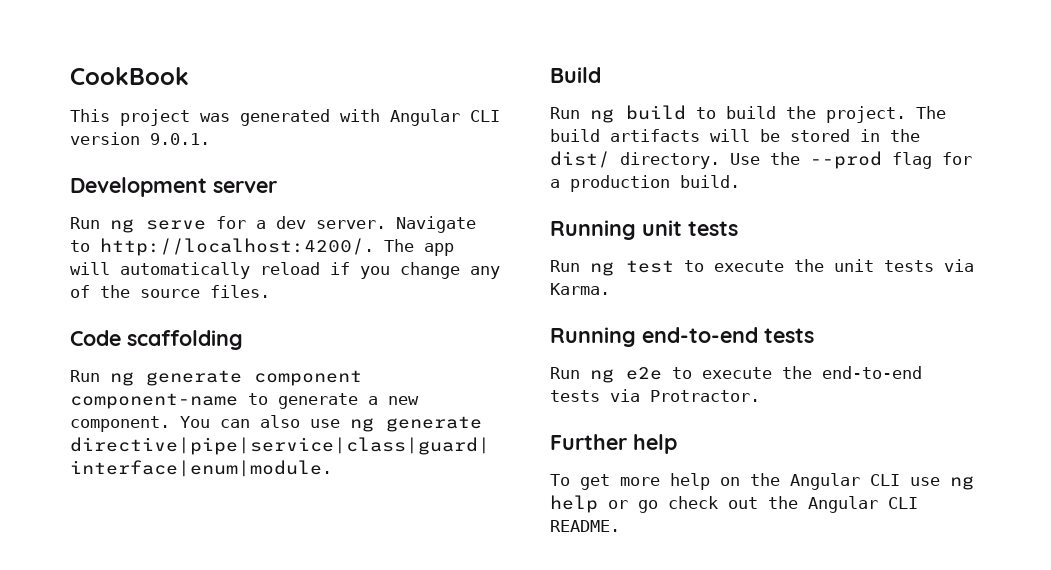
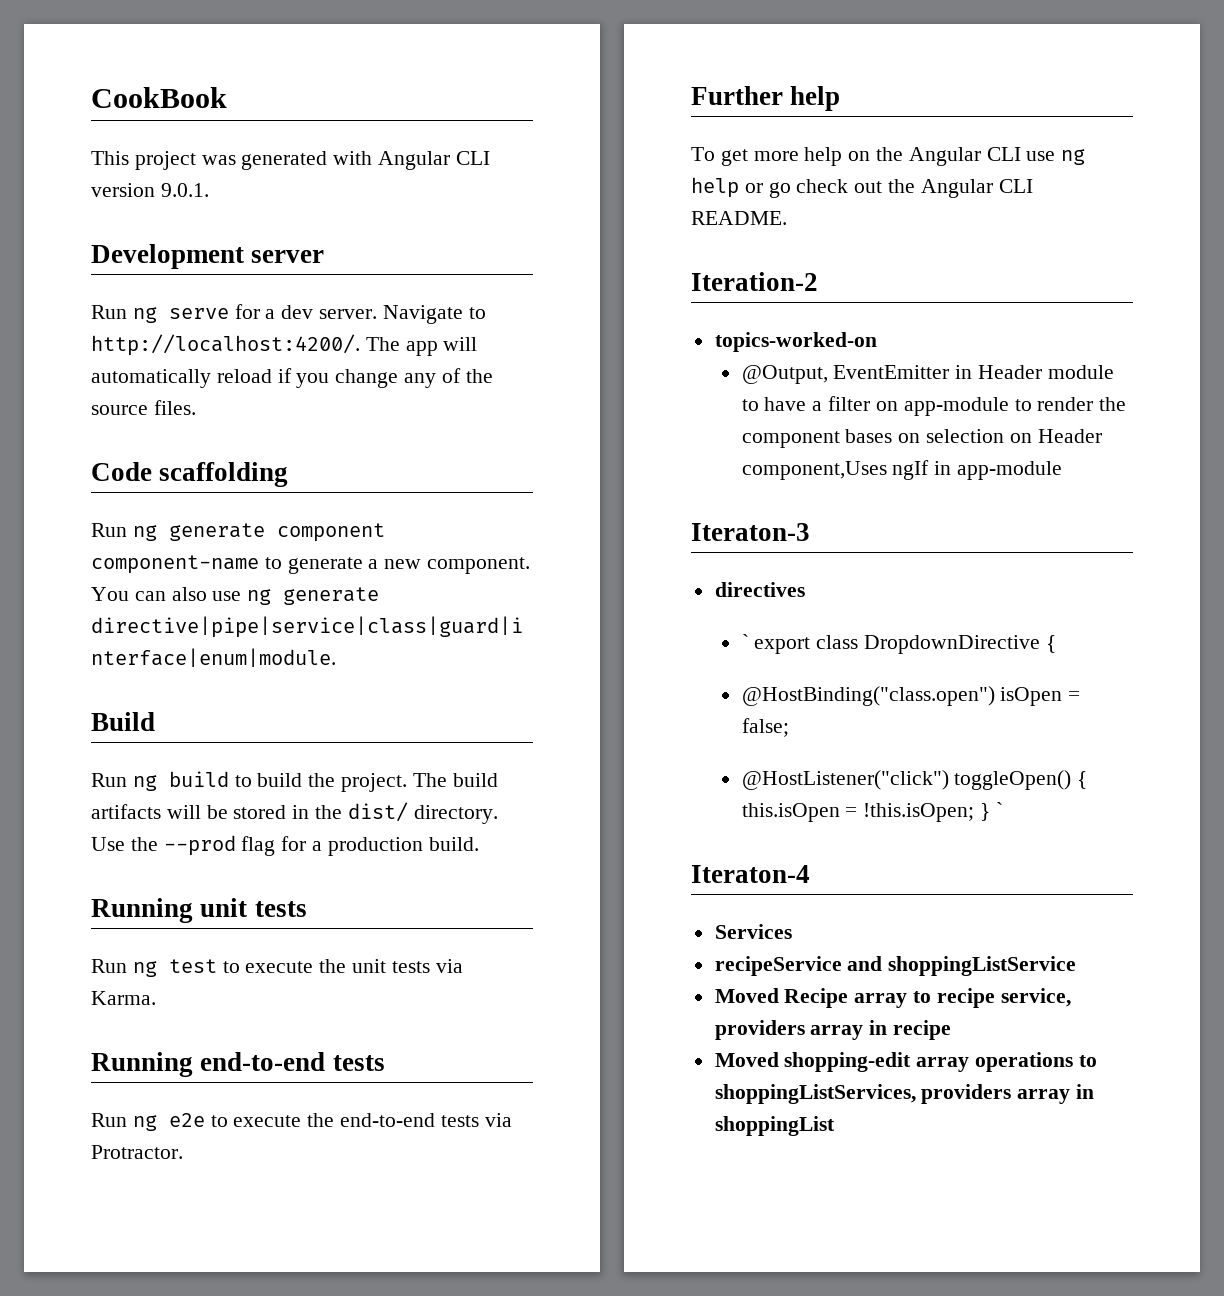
(620, 526) none -> [691,272,818,291] [714,332,877,352] [741,365,1114,384] [741,396,1127,416] [741,429,1102,448] [741,460,1063,480] [691,523,810,541] [714,582,805,597] [741,634,1056,654] [741,686,1081,706] [741,718,789,737] [741,770,1088,790] [741,802,1003,822] [691,865,810,883] [714,924,792,939] [714,956,1077,976] [714,988,1071,1008] [714,1020,952,1040] [714,1052,1097,1072] [714,1084,1095,1104] [714,1116,835,1136] // Iteration-2 // topics-worked-on // @Output, EventEmitter in Header module to have a filter on app-module to render the component bases on selection on Header component,Uses ngIf in app-module // Iteraton-3 // directives // ` export class DropdownDirective { // @HostBinding("class.open") isOpen = false; // @HostListener("click") toggleOpen() { this.isOpen = !this.isOpen; } ` // Iteraton-4 // Services // recipeService and shoppingListService // Moved Recipe array to recipe service, providers array in recipe // Moved shopping-edit array operations to shoppingListServices, providers array in shoppingList

